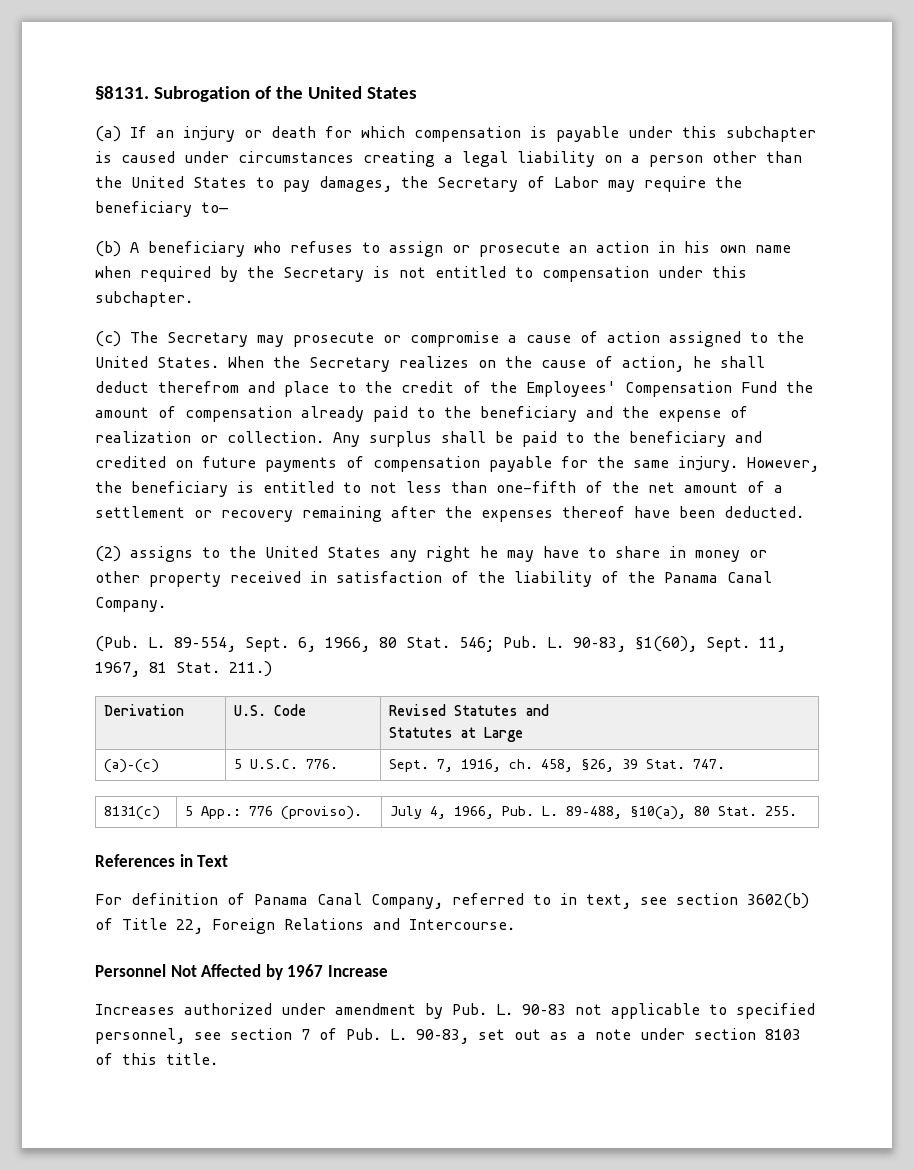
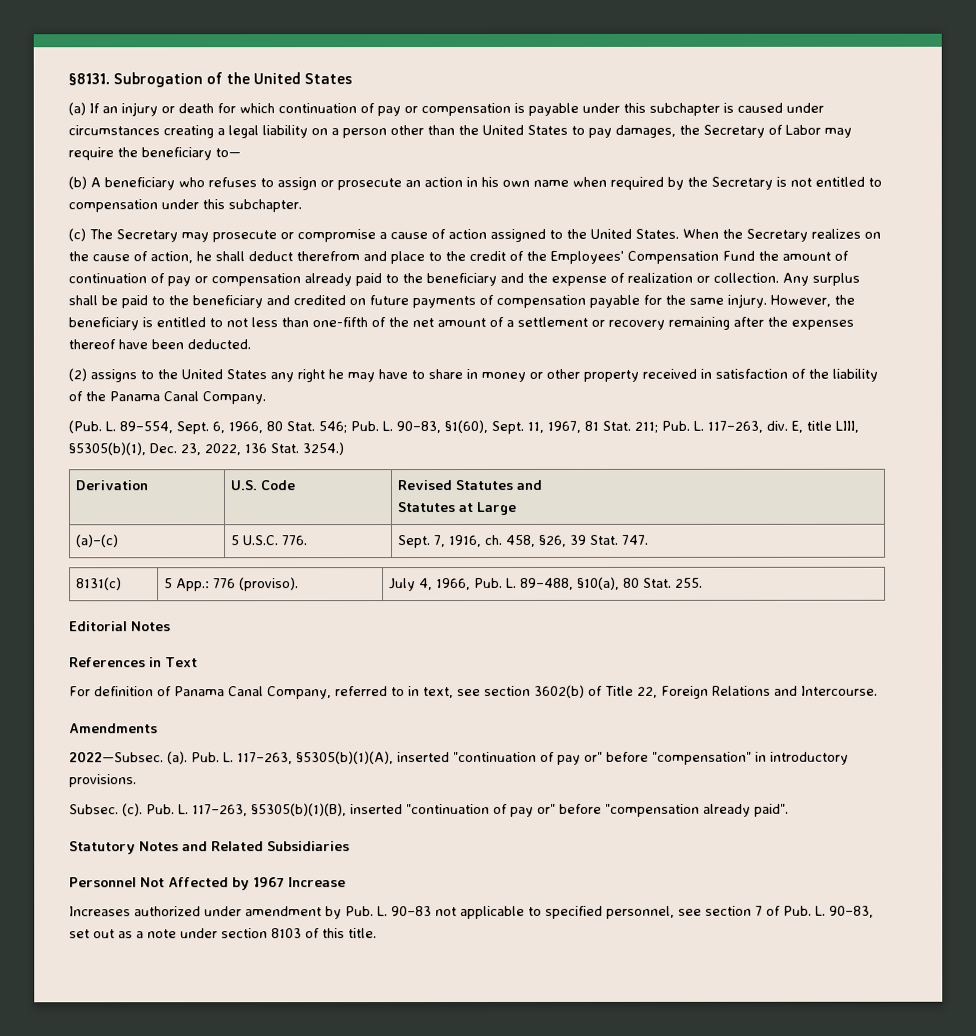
(405, 132) none -> [278,103,418,117] continuation of pay or
(176, 412) none -> [68,273,208,287] continuation of pay or
[229,661,272,677] 211.) -> [634,420,859,433] [68,442,344,456] 211; Pub. L. 117–263, div. E, title LIII, §5305(b)(1), Dec. 23, 2022, 136 Stat. 3254.)
(797, 811) none -> [69,621,171,632] // Editorial Notes
(515, 924) none -> [69,723,158,734] [69,751,849,765] [69,774,137,788] [69,803,789,817] [69,841,350,855] // Amendments // 2022—Subsec. (a). Pub. L. 117–263, §5305(b)(1)(A), inserted "continuation of pay or" before "compensation" in introductory provisions. // Subsec. (c). Pub. L. 117–263, §5305(b)(1)(B), inserted "continuation of pay or" before "compensation already paid". // Statutory Notes and Related Subsidiaries

